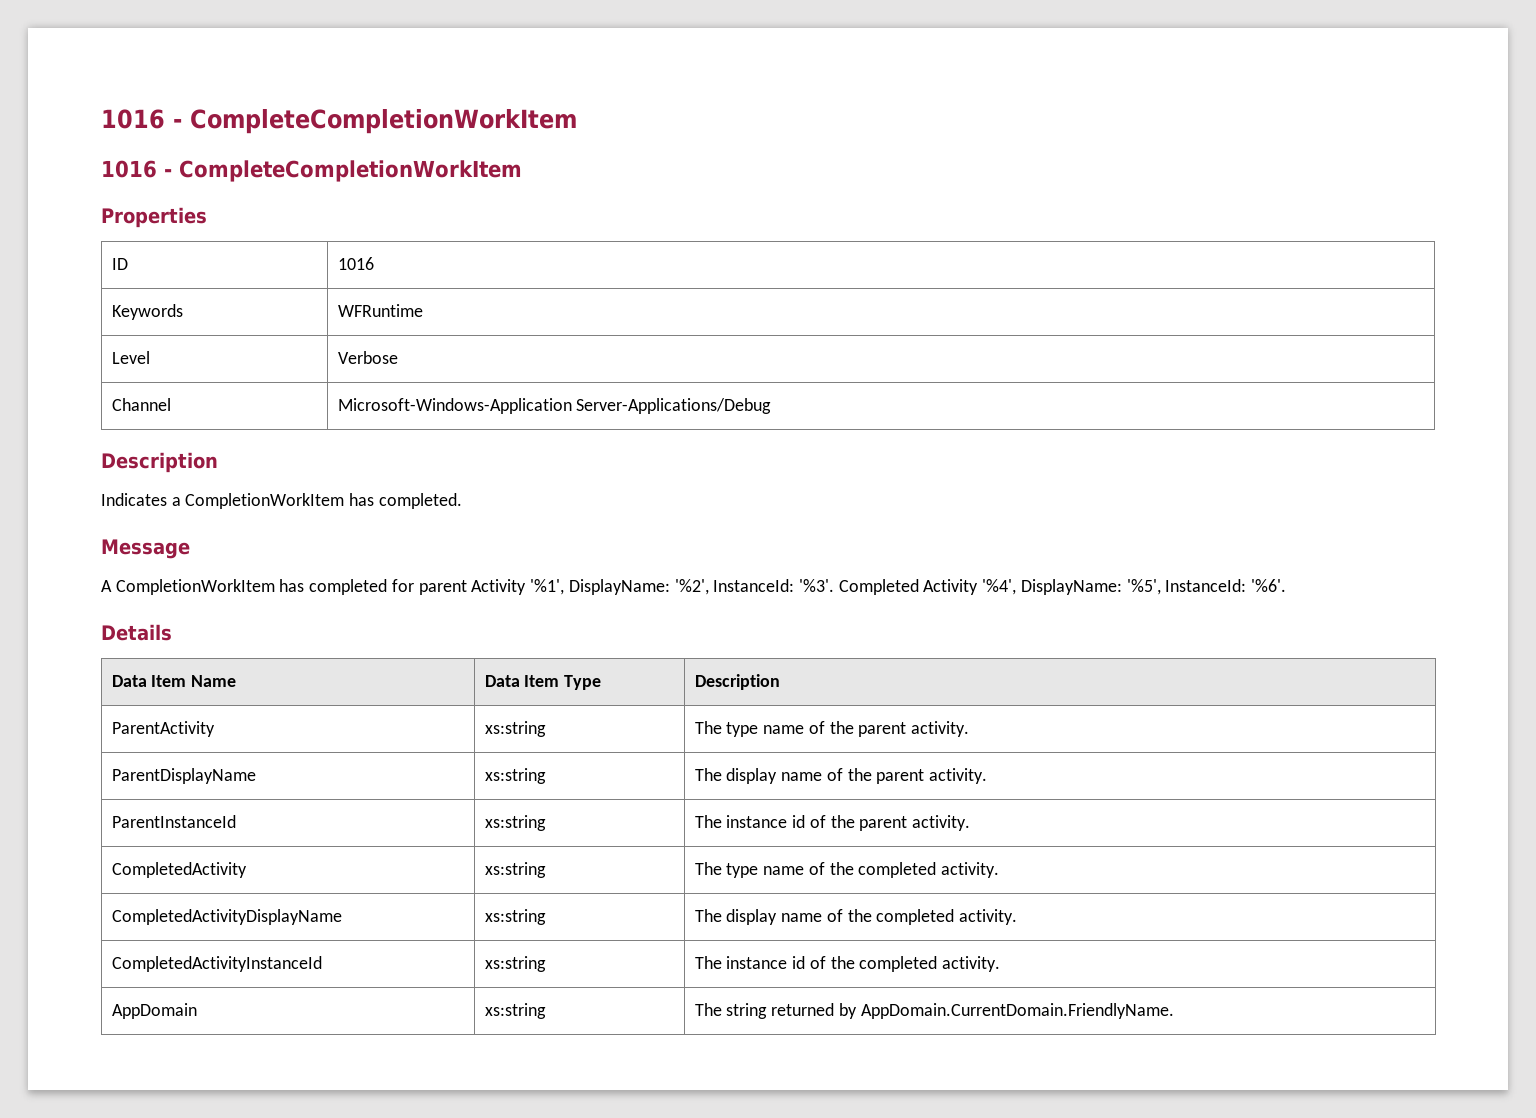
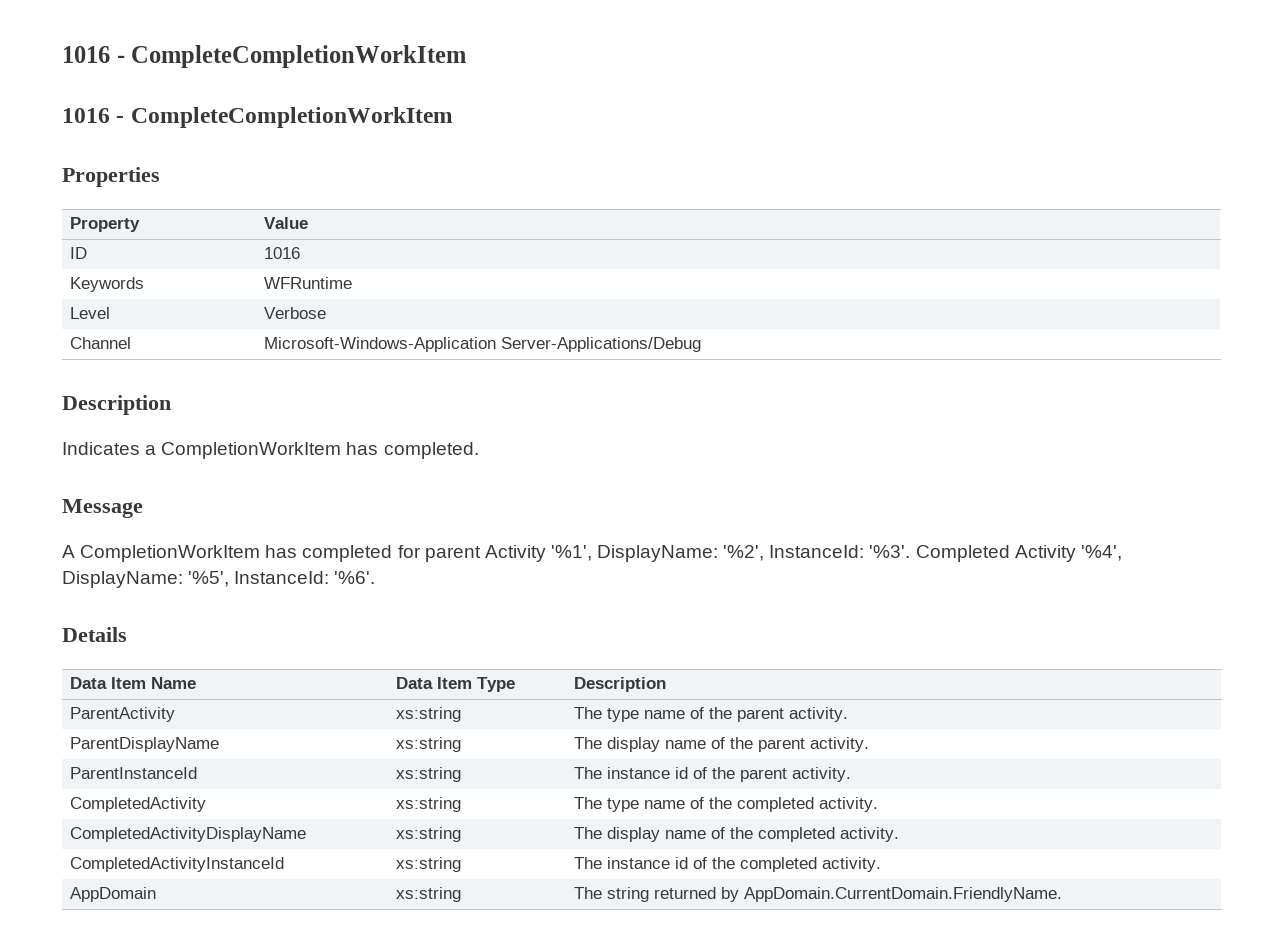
(207, 217) none -> [70,217,141,232] [264,217,309,229] // Property | Value

